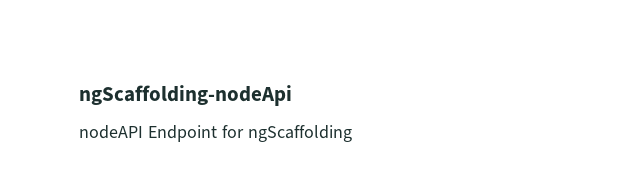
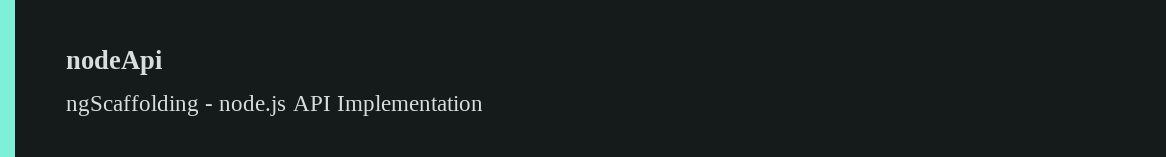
[79,85,292,106] [79,125,352,142] ngScaffolding-nodeApi // nodeAPI Endpoint for ngScaffolding -> [66,50,162,75] [66,95,483,116] nodeApi // ngScaffolding - node.js API Implementation

